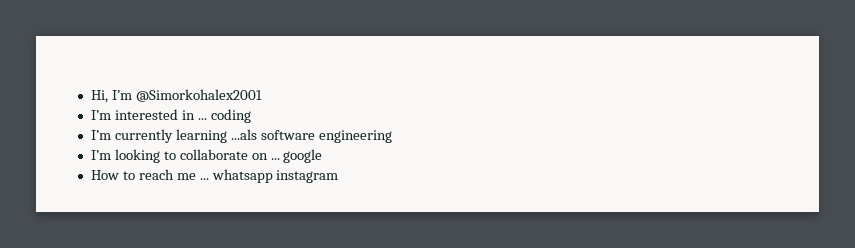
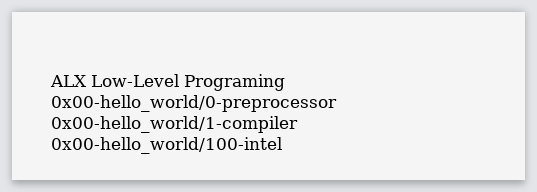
[90,89,262,103] [90,109,251,123] [90,129,392,143] [90,149,323,163] [90,169,339,183] Hi, I’m @Simorkohalex2001 // I’m interested in ... coding // I’m currently learning ...als software engineering // I’m looking to collaborate on ... google // How to reach me ... whatsapp instagram -> [50,74,285,91] [51,95,337,112] [51,116,298,133] [51,137,282,154] ALX Low-Level Programing 0x00-hello_world/0-preprocessor 0x00-hello_world/1-compiler 0x00-hello_world/100-intel

